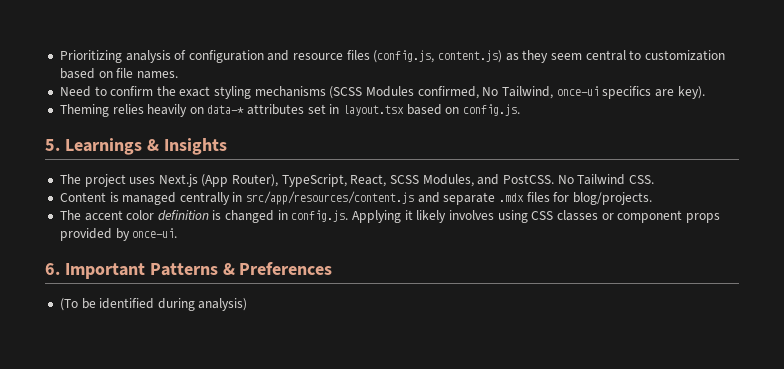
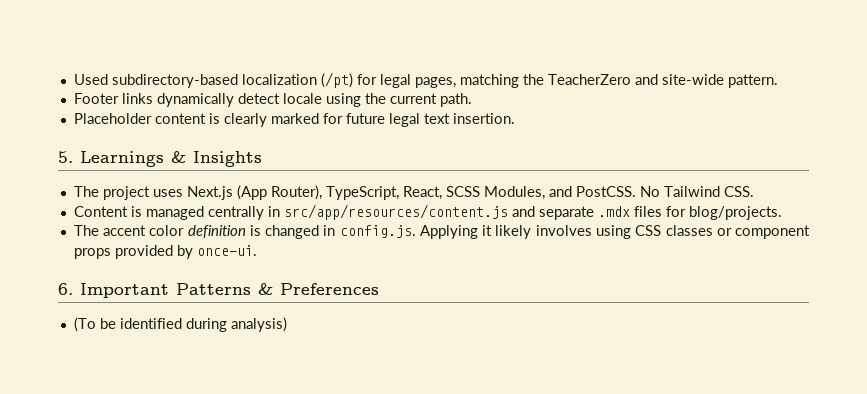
[59,50,725,63] [59,68,178,79] [59,86,705,99] [59,104,520,117] Prioritizing analysis of configuration and resource files (config.js, content.js) as they seem central to customization based on file names. // Need to confirm the exact styling mechanisms (SCSS Modules confirmed, No Tailwind, once-ui specifics are key). // Theming relies heavily on data-* attributes set in layout.tsx based on config.js. -> [73,72,778,88] [73,93,472,107] [73,113,515,127] Used subdirectory-based localization (/pt) for legal pages, matching the TeacherZero and site-wide pattern. // Footer links dynamically detect locale using the current path. // Placeholder content is clearly marked for future legal text insertion.

